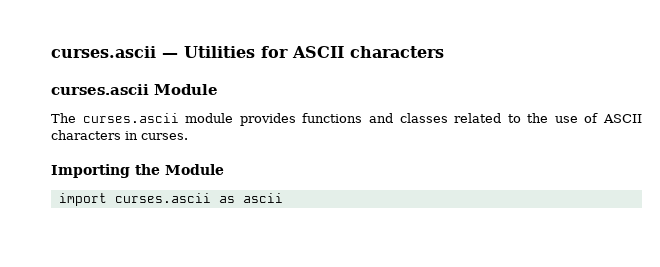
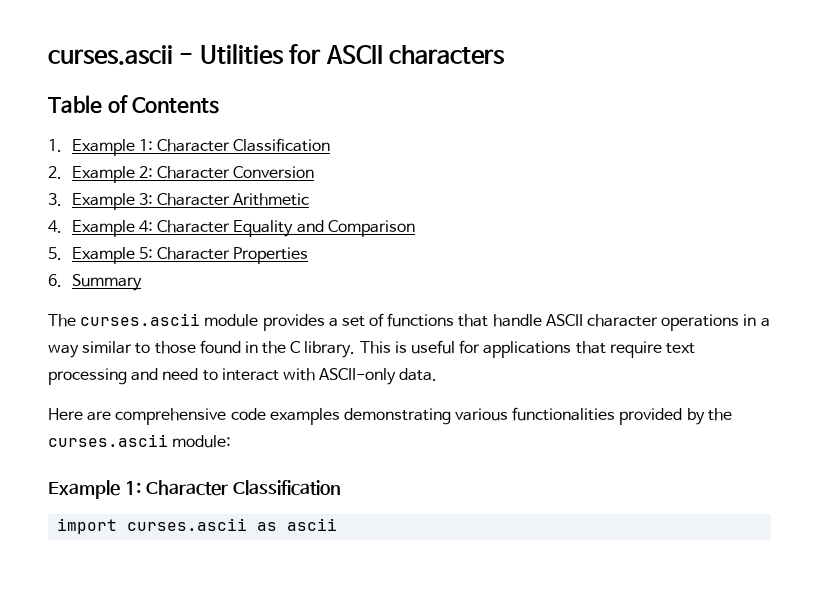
[51,46,178,58] curses.ascii — -> [48,45,194,65] curses.ascii -
[51,84,218,95] [51,113,642,126] [51,130,188,140] [51,164,224,178] curses.ascii Module // The curses.ascii module provides functions and classes related to the use of ASCII characters in curses. // Importing the Module -> [48,95,220,114] [48,138,331,156] [48,166,315,183] [48,193,310,210] [48,220,415,237] [48,247,309,264] [48,274,142,291] [48,313,770,331] [48,340,695,358] [48,368,438,385] [48,407,732,425] [48,434,232,448] [48,480,341,499] Table of Contents // 1. Example 1: Character Classification // 2. Example 2: Character Conversion // 3. Example 3: Character Arithmetic // 4. Example 4: Character Equality and Comparison // 5. Example 5: Character Properties // 6. Summary // The curses.ascii module provides a set of functions that handle ASCII character operations in a way similar to those found in the C library. This is useful for applications that require text processing and need to interact with ASCII-only data. // Here are comprehensive code examples demonstrating various functionalities provided by the curses.ascii module: // Example 1: Character Classification

